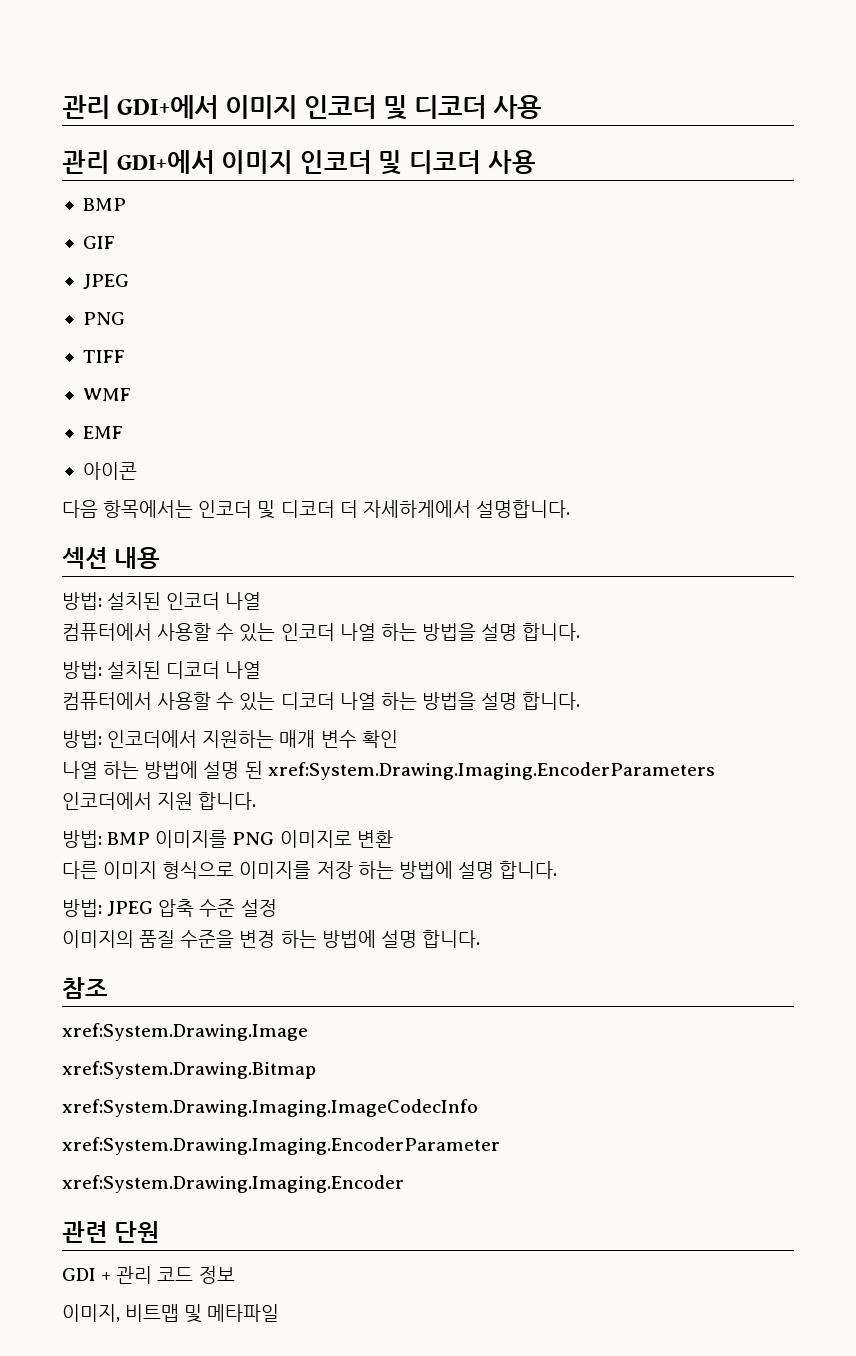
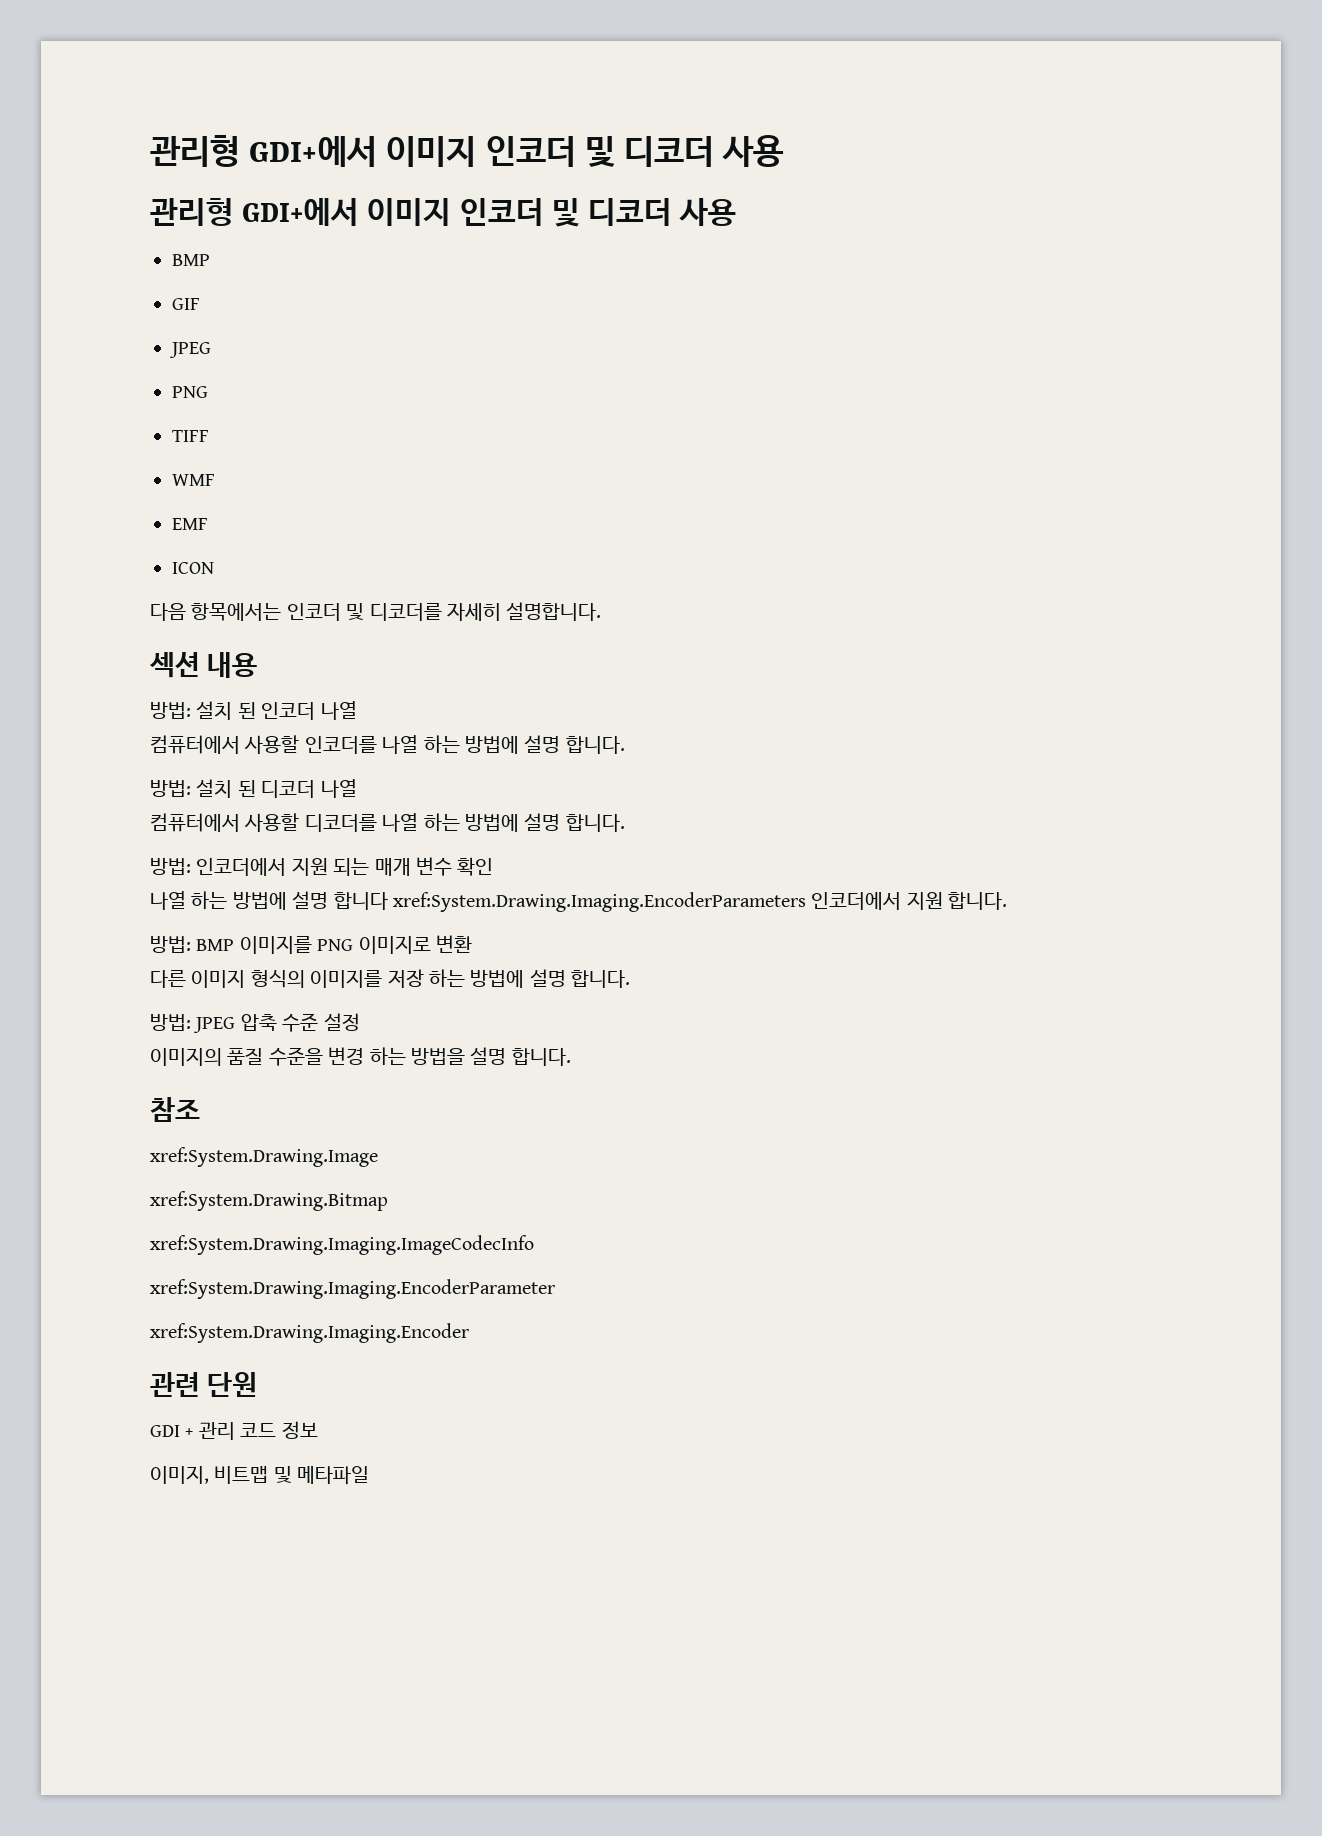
[62,95,541,120] [62,150,110,174] 관리 GDI+에서 이미지 인코더 및 디코더 사용 // 관리 -> [150,135,785,167] [150,198,234,226] 관리형 GDI+에서 이미지 인코더 및 디코더 사용 // 관리형
[82,462,137,480] 아이콘 -> [172,562,214,574] ICON
[280,500,471,518] 디코더 더 자세하게에서 -> [369,603,501,621] 디코더를 자세히
[107,592,162,610] 설치된 -> [196,701,256,720] 설치 된
[216,623,581,642] [62,661,162,679] 수 있는 인코더 나열 하는 방법을 설명 합니다. // 방법: 설치된 -> [304,735,625,754] [150,779,256,798] 인코더를 나열 하는 방법에 설명 합니다. // 방법: 설치 된
[216,692,476,711] 수 있는 디코더 나열 하는 방법을 -> [304,813,519,832] 디코더를 나열 하는 방법에
[202,730,275,748] 지원하는 -> [291,858,370,876] 지원 되는
[244,761,263,779] 된 -> [333,892,388,910] 합니다
[162,861,235,879] 형식으로 -> [250,970,305,988] 형식의
[321,930,376,948] 방법에 -> [411,1047,465,1065] 방법을

